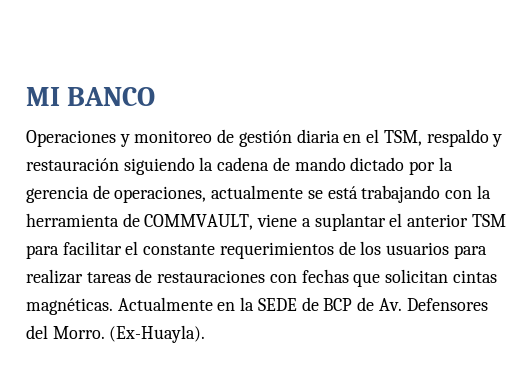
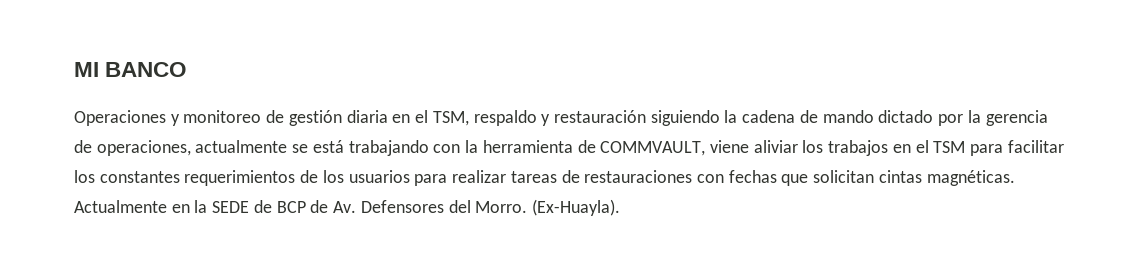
[301,213,469,231] a suplantar el anterior -> [753,140,929,156] aliviar los trabajos en el
[125,241,216,255] el constante -> [74,170,180,183] los constantes

